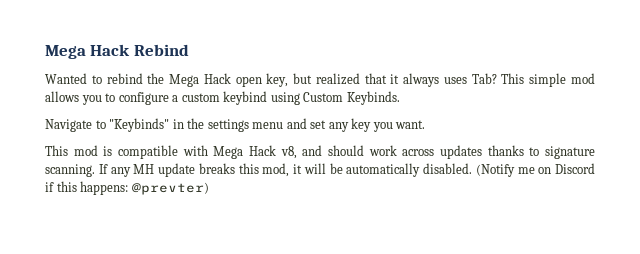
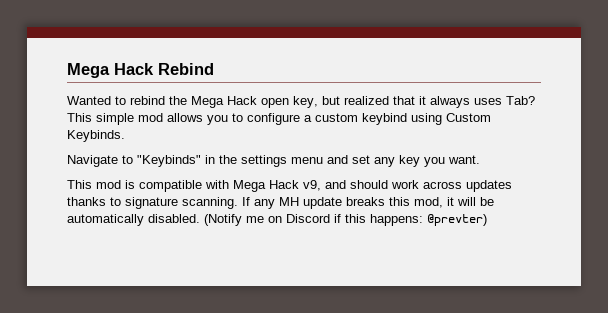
[280,146,297,159] v8, -> [303,180,321,191] v9,

